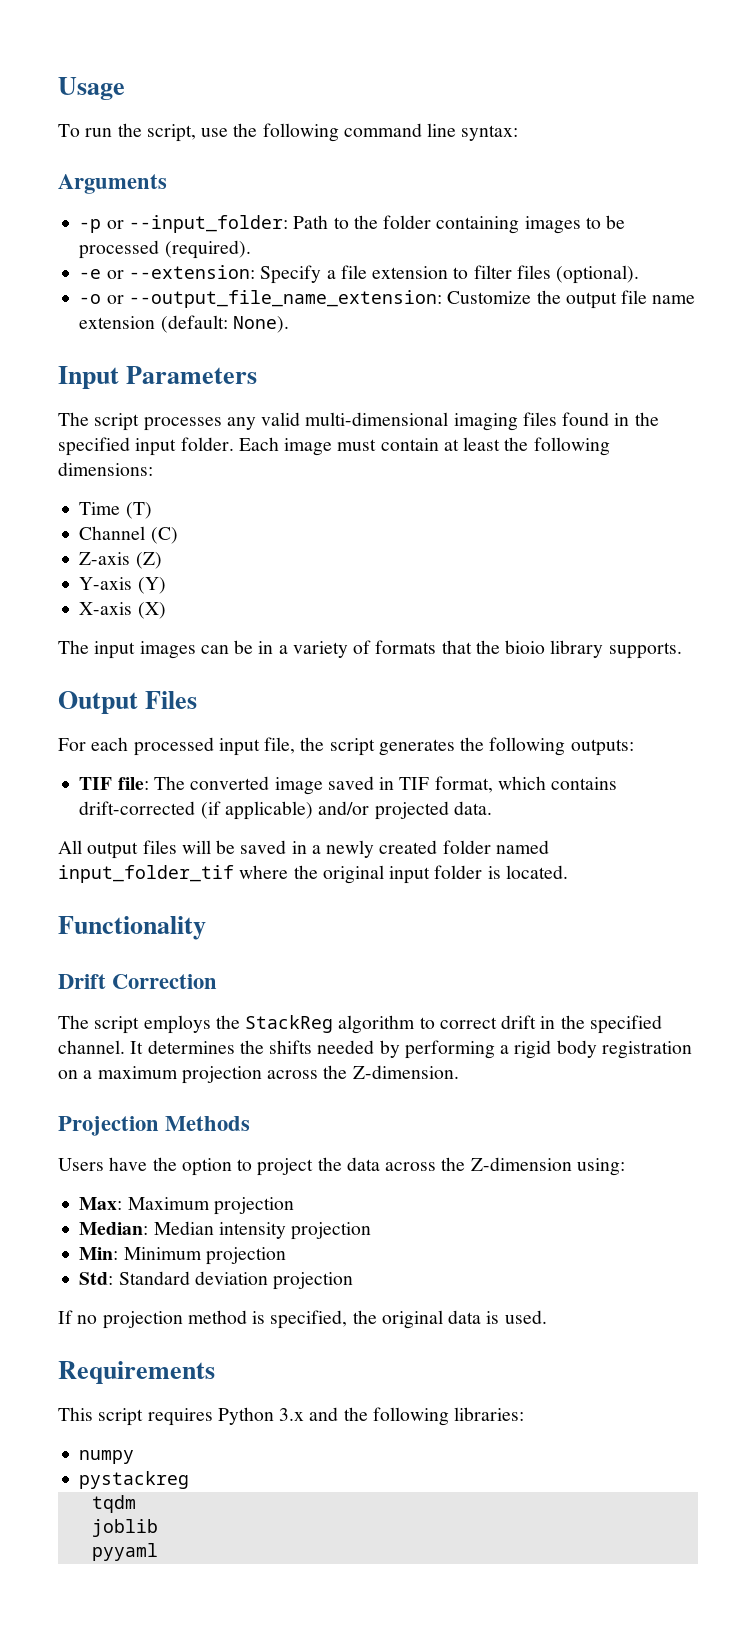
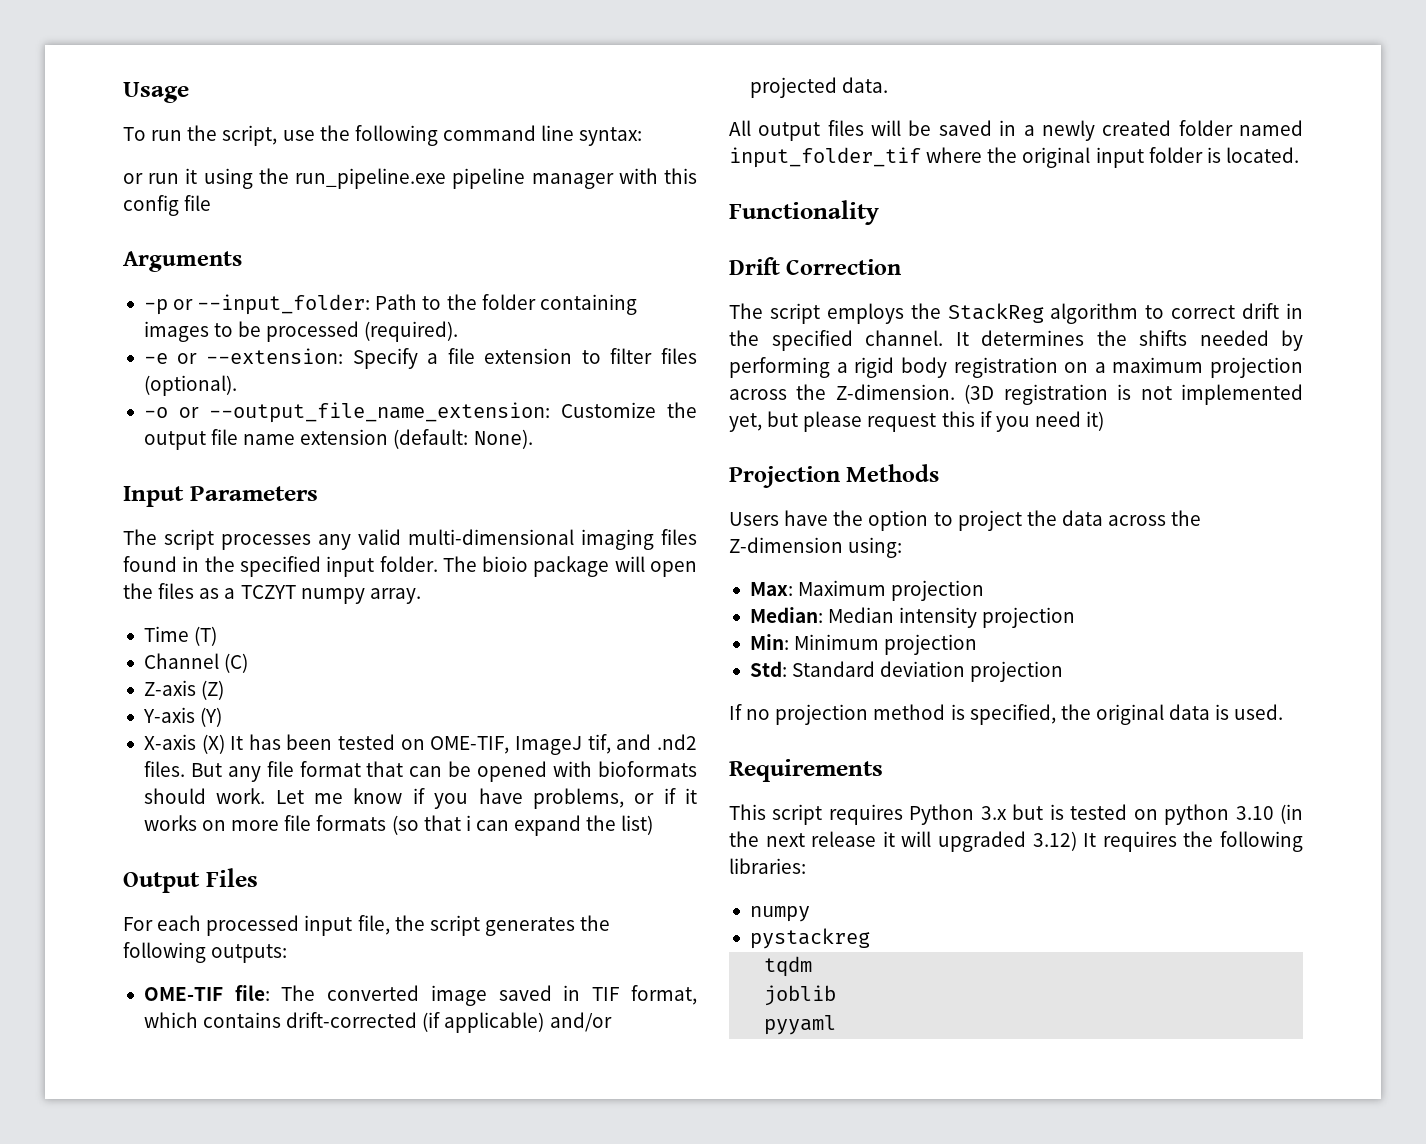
(519, 133) none -> [123,168,697,189] [123,195,212,216] // or run it using the run_pipeline.exe pipeline manager with this config file
[238,437,610,456] [58,462,153,476] Each image must contain at least the following dimensions: -> [442,556,697,577] [123,583,421,604] The bioio package will open the files as a TCZYT numpy array.
[58,640,682,659] // The input images can be in a variety of formats that the bioio library supports. -> [230,734,697,755] [143,761,698,782] [143,788,697,809] [143,815,654,836] It has been tested on OME-TIF, ImageJ tif, and .nd2 files. But any file format that can be opened with bioformats should work. Let me know if you have problems, or if it works on more file formats (so that i can expand the list)
[79,777,113,790] TIF -> [143,987,223,1001] OME-TIF
(459, 1072) none -> [964,384,1303,405] [729,411,1105,432] (3D registration is not implemented yet, but please request this if you need it)
[309,1407,339,1421] and -> [1012,804,1303,825] [729,831,1177,852] but is tested on python 3.10 (in the next release it will upgraded 3.12) It requires

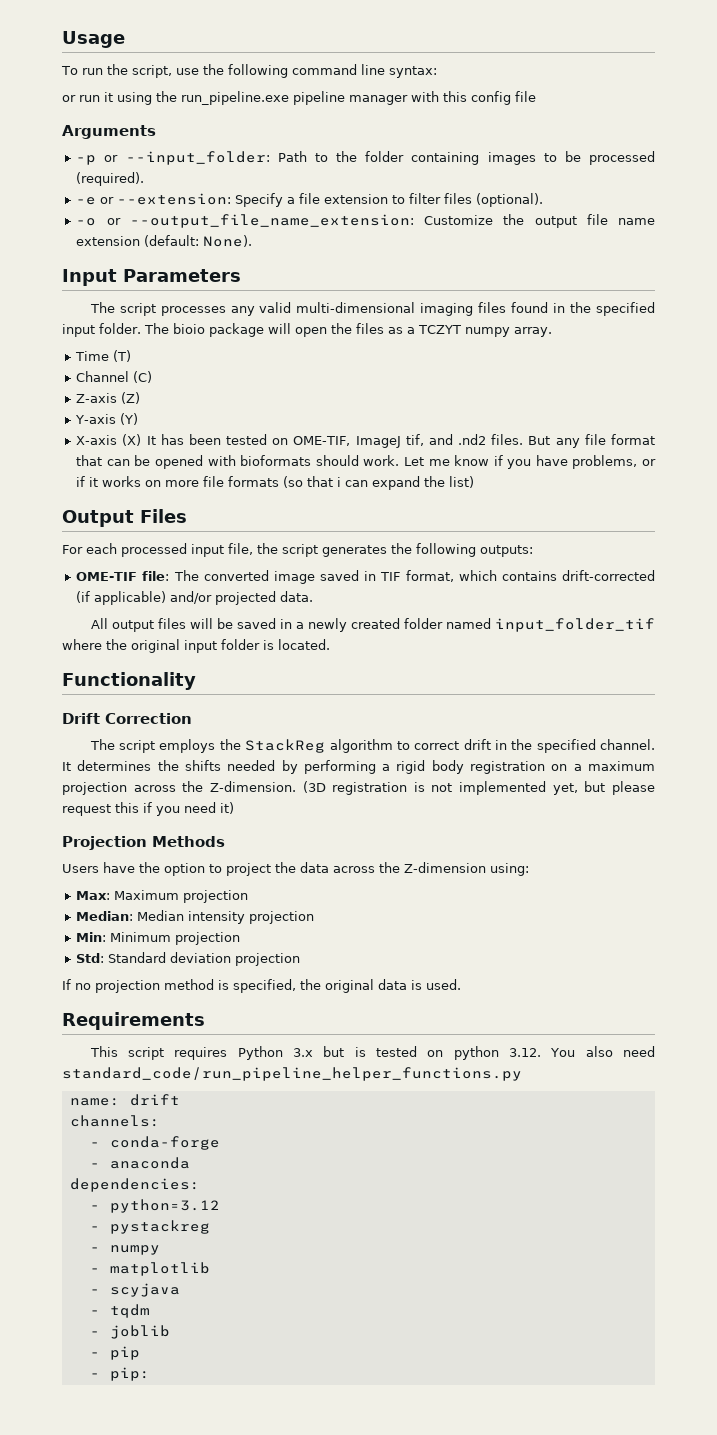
[1235,804,1303,824] [729,831,1303,852] [729,858,806,874] [749,906,810,922] [749,928,870,949] 3.10 (in the next release it will upgraded 3.12) It requires the following libraries: // numpy // pystackreg // -> [509,1046,655,1057] [62,1067,522,1081] [69,1094,180,1106] [69,1115,160,1127] [89,1136,220,1150] [89,1157,190,1169] [69,1178,200,1192] [89,1199,220,1213] [89,1220,210,1234] [89,1245,160,1255] [89,1262,210,1276] [89,1283,180,1297] [89,1310,100,1315] 3.12. You also need standard_code/run_pipeline_helper_functions.py // name: drift // channels: // - conda-forge // - anaconda // dependencies: // - python=3.12 // - pystackreg // - numpy // - matplotlib // - scyjava // -
(813, 966) none -> [89,1331,100,1336] -
[764,1015,837,1035] pyyaml -> [89,1346,140,1360] [89,1367,150,1381] - pip // - pip:

